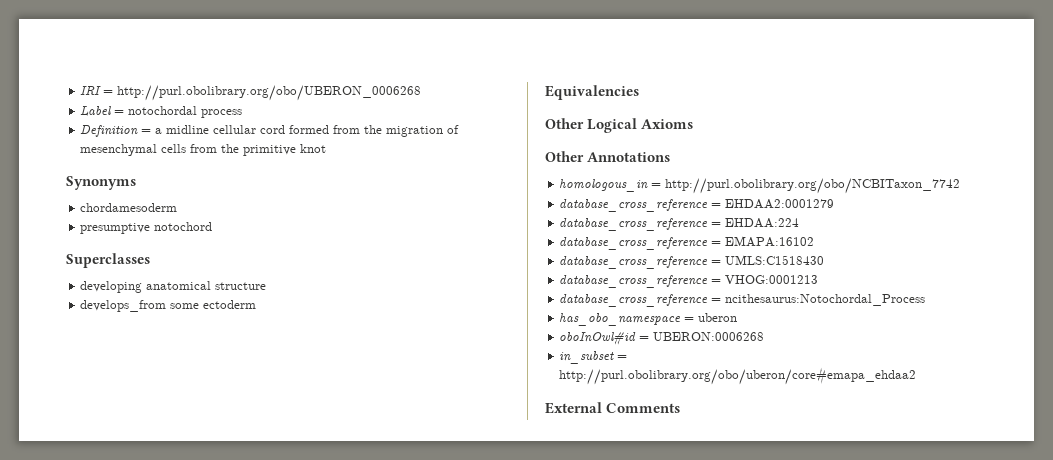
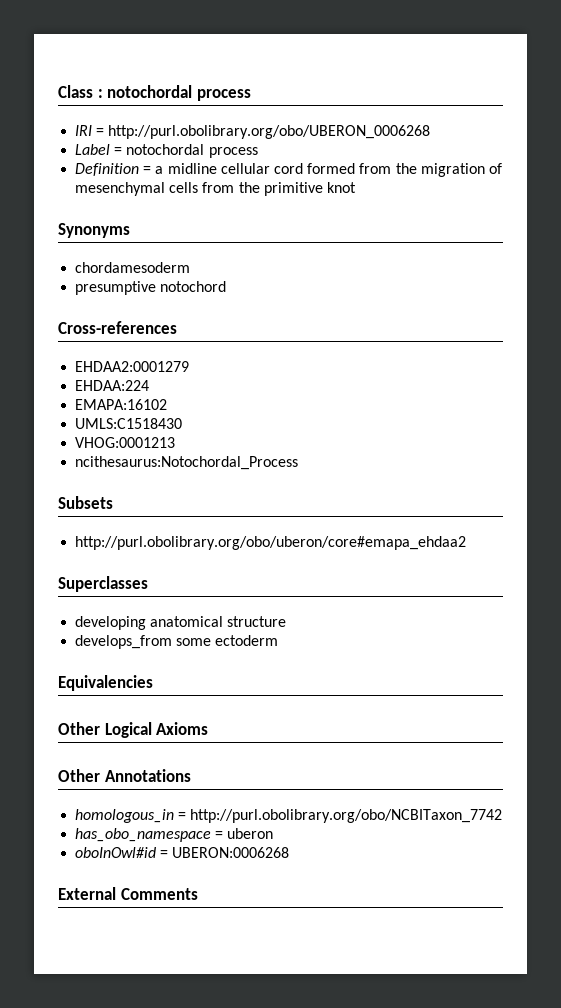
(80, 90) none -> [58,85,251,101] Class : notochordal process //
(213, 226) none -> [58,321,177,334] [75,361,190,372] [75,380,150,391] [75,399,168,410] [75,418,183,429] [75,437,176,448] [75,456,299,470] [58,496,113,509] [75,536,467,550] // Cross-references // EHDAA2:0001279 // EHDAA:224 // EMAPA:16102 // UMLS:C1518430 // VHOG:0001213 // ncithesaurus:Notochordal_Process // Subsets // http://purl.obolibrary.org/obo/uberon/core#emapa_ehdaa2
[559,199,835,212] [559,218,800,231] [559,236,815,250] [559,255,825,269] [559,275,819,288] [559,294,926,307] // database_cross_reference = EHDAA2:0001279 // database_cross_reference = EHDAA:224 // database_cross_reference = EMAPA:16102 // database_cross_reference = UMLS:C1518430 // database_cross_reference = VHOG:0001213 // database_cross_reference = ncithesaurus:Notochordal_Process -> (503, 816) none
[559,351,628,364] [559,367,917,385] // in_subset = http://purl.obolibrary.org/obo/uberon/core#emapa_ehdaa2 -> (290, 852) none

